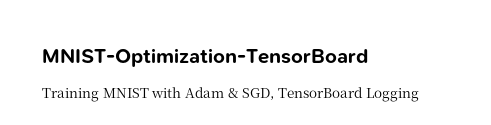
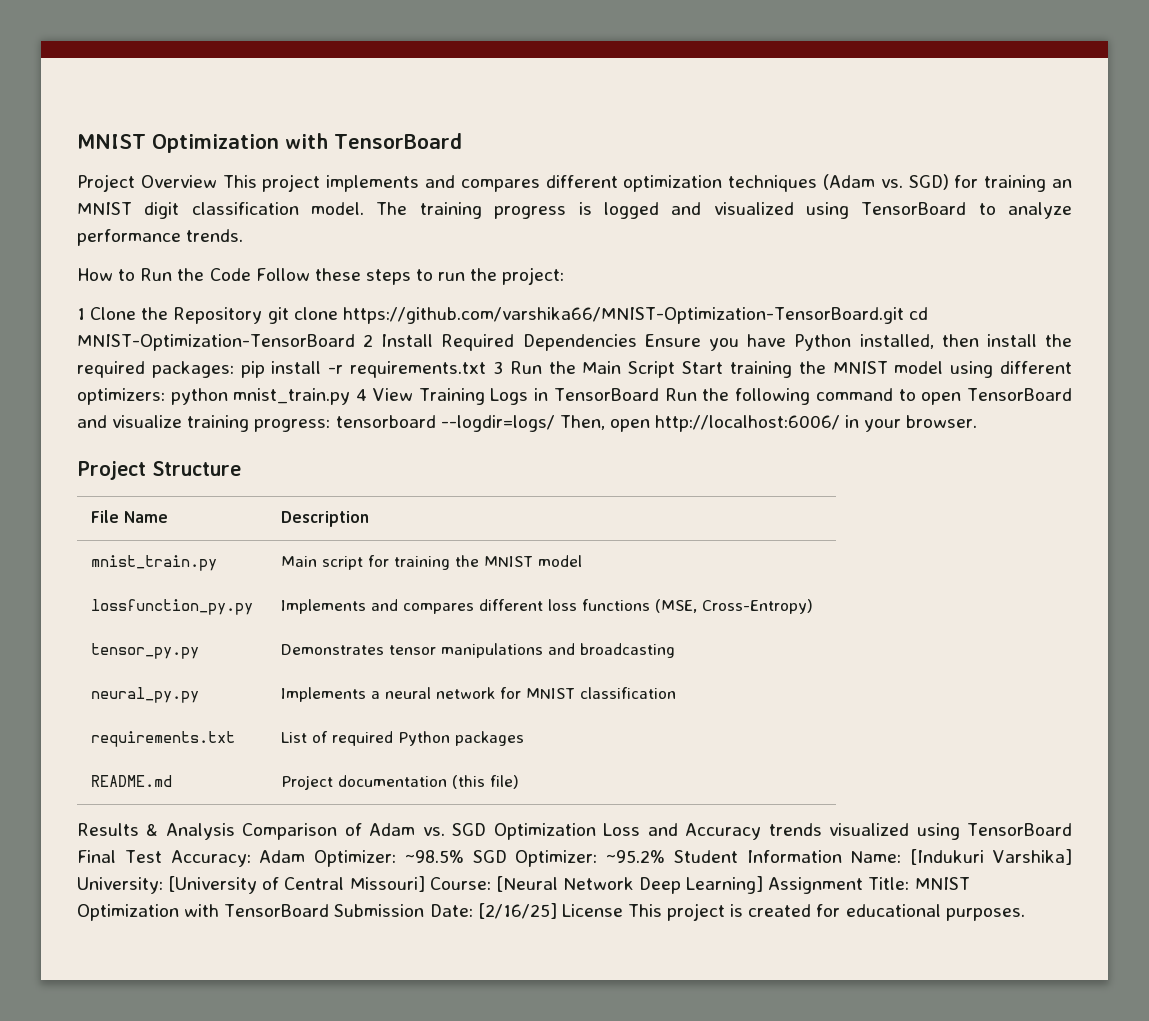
[42,48,368,67] [42,87,419,102] MNIST-Optimization-TensorBoard // Training MNIST with Adam & SGD, TensorBoard Logging -> [77,133,462,153] [77,174,1072,192] [77,202,1073,219] [77,229,244,246] [77,267,565,285] [77,307,928,324] [77,334,1073,351] [77,361,1073,378] [77,388,1073,405] [77,415,978,432] [77,461,241,480] [90,510,168,523] [280,511,369,527] [90,555,217,571] [280,555,582,570] [90,599,253,615] [280,599,813,614] [90,643,199,659] [280,643,675,658] [90,687,199,703] [280,687,676,702] [90,731,235,747] [280,731,524,746] [90,775,172,787] [280,775,519,790] [77,823,1073,840] [77,849,1073,867] [77,876,970,894] [77,903,1025,921] MNIST Optimization with TensorBoard // Project Overview This project implements and compares different optimization techniques (Adam vs. SGD) for training an MNIST digit classification model. The training progress is logged and visualized using TensorBoard to analyze performance trends. // How to Run the Code Follow these steps to run the project: // 1 Clone the Repository git clone https://github.com/varshika66/MNIST-Optimization-TensorBoard.git cd MNIST-Optimization-TensorBoard 2 Install Required Dependencies Ensure you have Python installed, then install the required packages: pip install -r requirements.txt 3 Run the Main Script Start training the MNIST model using different optimizers: python mnist_train.py 4 View Training Logs in TensorBoard Run the following command to open TensorBoard and visualize training progress: tensorboard --logdir=logs/ Then, open http://localhost:6006/ in your browser. // Project Structure // File Name | Description // mnist_train.py | Main script for training the MNIST model // lossfunction_py.py | Implements and compares different loss functions (MSE, Cross-Entropy) // tensor_py.py | Demonstrates tensor manipulations and broadcasting // neural_py.py | Implements a neural network for MNIST classification // requirements.txt | List of required Python packages // README.md | Project documentation (this file) // Results & Analysis Comparison of Adam vs. SGD Optimization Loss and Accuracy trends visualized using TensorBoard Final Test Accuracy: Adam Optimizer: ~98.5% SGD Optimizer: ~95.2% Student Information Name: [Indukuri Varshika] University: [University of Central Missouri] Course: [Neural Network Deep Learning] Assignment Title: MNIST Optimization with TensorBoard Submission Date: [2/16/25] License This project is created for educational purposes.

